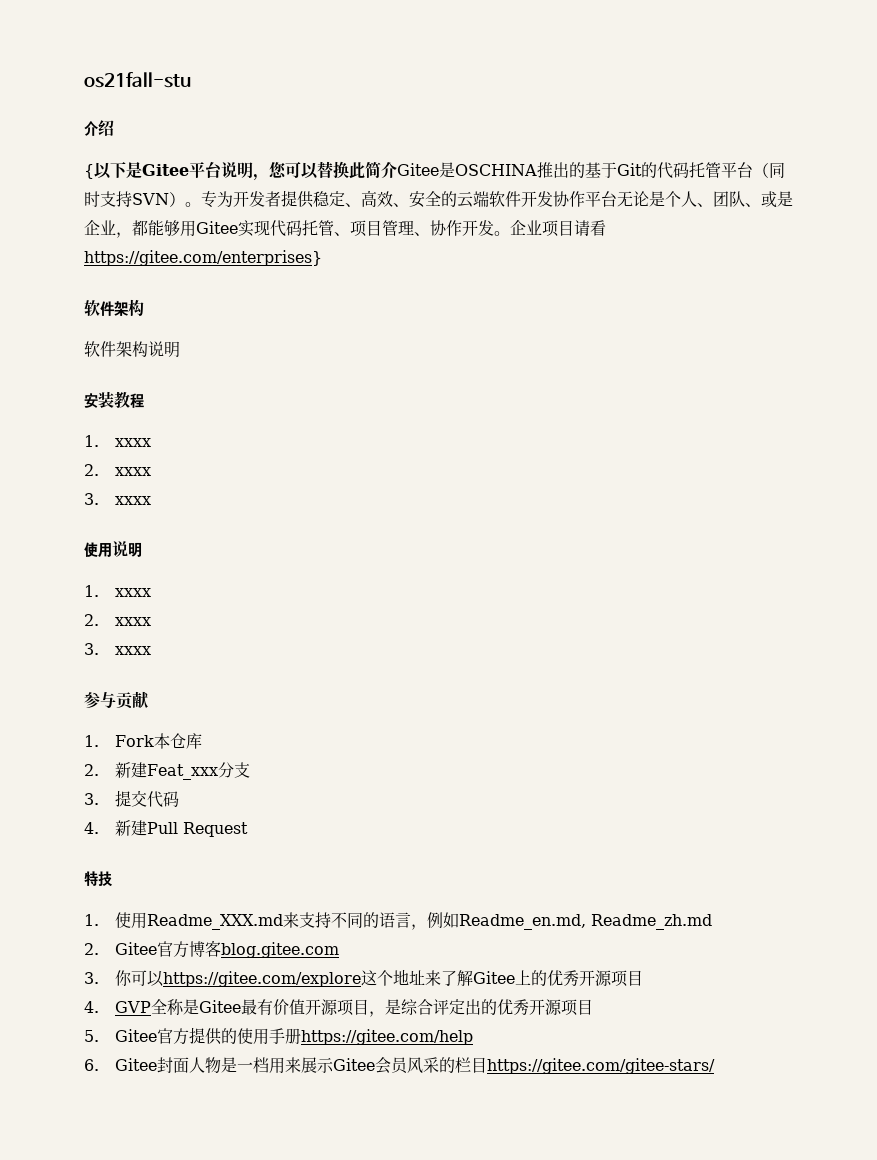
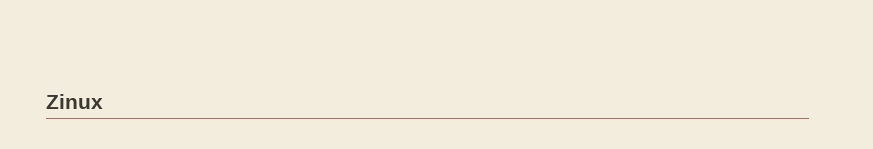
[84,72,191,88] [84,120,114,136] [84,161,785,181] [84,190,793,208] [84,220,606,238] [84,250,322,266] [84,299,144,317] [84,341,180,358] [84,391,144,408] [84,435,152,447] [84,464,152,476] [84,493,152,505] [84,541,142,557] [84,585,152,597] [84,614,152,626] [84,643,152,655] [84,691,149,710] [84,733,203,749] [84,762,251,780] [84,790,180,808] [84,820,249,837] [84,871,112,887] [84,912,713,930] [84,940,340,958] [84,969,644,987] [84,999,594,1017] [84,1027,474,1045] [84,1057,716,1074] os21fall-stu // 介绍 // {以下是Gitee平台说明，您可以替换此简介Gitee是OSCHINA推出的基于Git的代码托管平台（同时支持SVN）。专为开发者提供稳定、高效、安全的云端软件开发协作平台无论是个人、团队、或是企业，都能够用Gitee实现代码托管、项目管理、协作开发。企业项目请看https://gitee.com/enterprises} // 软件架构 // 软件架构说明 // 安装教程 // 1. xxxx // 2. xxxx // 3. xxxx // 使用说明 // 1. xxxx // 2. xxxx // 3. xxxx // 参与贡献 // 1. Fork本仓库 // 2.新建Feat_xxx分支 // 3.提交代码 // 4.新建Pull Request // 特技 // 1.使用Readme_XXX.md来支持不同的语言，例如Readme_en.md, Readme_zh.md // 2. Gitee官方博客blog.gitee.com // 3.你可以https://gitee.com/explore这个地址来了解Gitee上的优秀开源项目 // 4. GVP全称是Gitee最有价值开源项目，是综合评定出的优秀开源项目 // 5. Gitee官方提供的使用手册https://gitee.com/help // 6. Gitee封面人物是一档用来展示Gitee会员风采的栏目https://gitee.com/gitee-stars/ -> [46,94,103,109] Zinux

